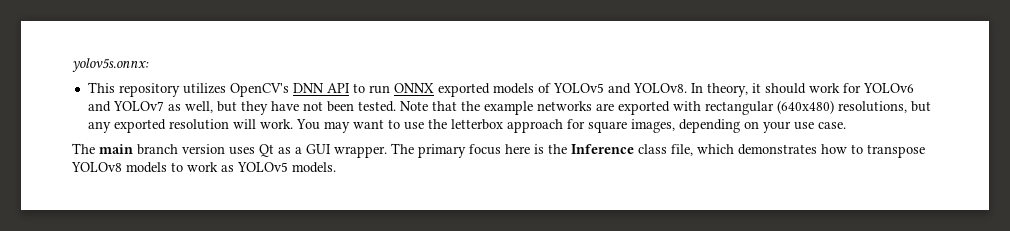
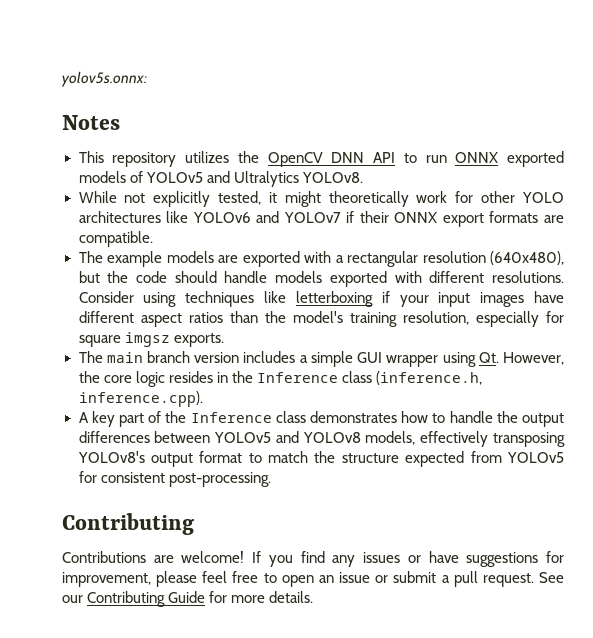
(149, 65) none -> [62,115,120,130] // Notes
[229,83,289,97] OpenCV's -> [237,151,323,167] the OpenCV
(631, 88) none -> [233,171,299,187] Ultralytics
[690,83,914,97] [87,100,931,115] [87,119,846,133] [72,143,925,158] [71,162,336,173] In theory, it should work for YOLOv6 and YOLOv7 as well, but they have not been tested. Note that the example networks are exported with rectangular (640x480) resolutions, but any exported resolution will work. You may want to use the letterbox approach for square images, depending on your use case. // The main branch version uses Qt as a GUI wrapper. The primary focus here is the Inference class file, which demonstrates how to transpose YOLOv8 models to work as YOLOv5 models. -> [78,191,565,207] [78,211,565,227] [78,231,153,247] [78,251,564,267] [78,271,564,287] [78,291,564,307] [78,311,564,327] [78,332,224,347] [78,351,565,367] [78,371,482,387] [78,391,203,407] [78,411,564,427] [78,431,565,447] [77,451,565,467] [78,471,271,487] [62,513,194,535] [62,551,565,567] [62,571,564,587] [62,591,314,607] // While not explicitly tested, it might theoretically work for other YOLO architectures like YOLOv6 and YOLOv7 if their ONNX export formats are compatible. // The example models are exported with a rectangular resolution (640x480), but the code should handle models exported with different resolutions. Consider using techniques like letterboxing if your input images have different aspect ratios than the model's training resolution, especially for square imgsz exports. // The main branch version includes a simple GUI wrapper using Qt. However, the core logic resides in the Inference class (inference.h, inference.cpp). // A key part of the Inference class demonstrates how to handle the output differences between YOLOv5 and YOLOv8 models, effectively transposing YOLOv8's output format to match the structure expected from YOLOv5 for consistent post-processing. // Contributing // Contributions are welcome! If you find any issues or have suggestions for improvement, please feel free to open an issue or submit a pull request. See our Contributing Guide for more details.

